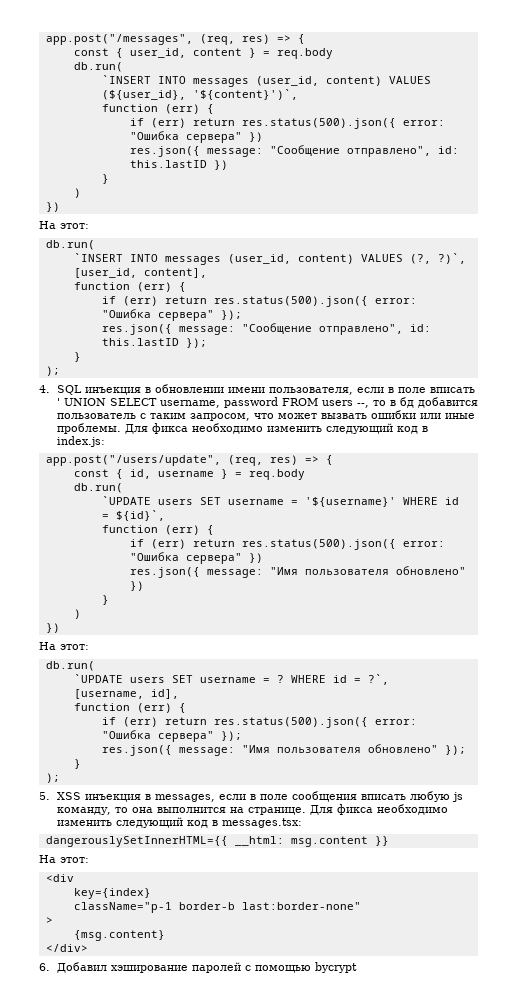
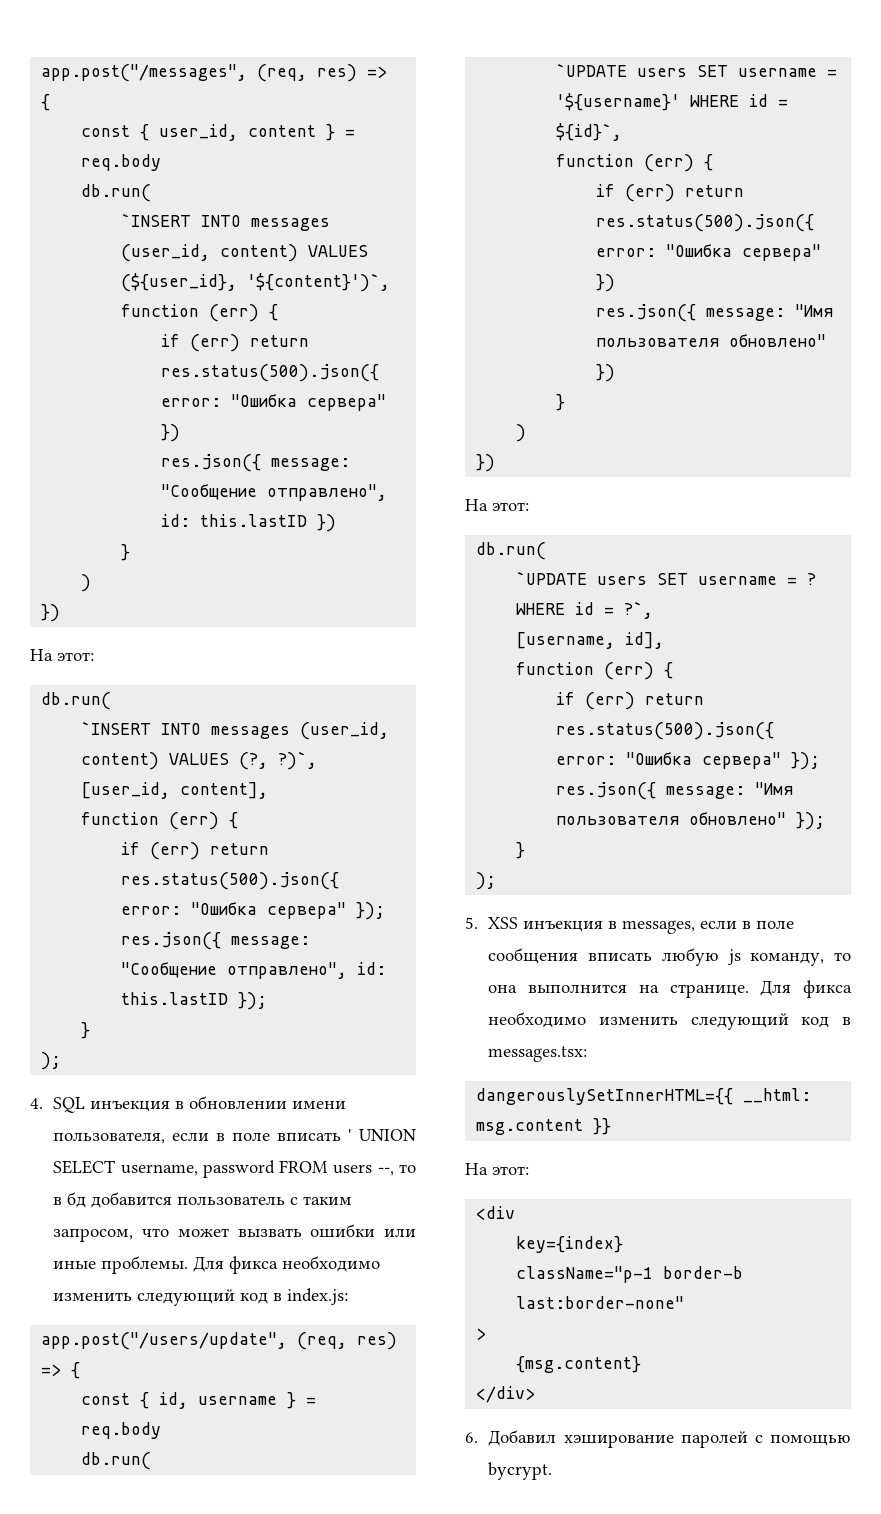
[314,962,357,973] bycrypt -> [488,1462,553,1480] bycrypt.

